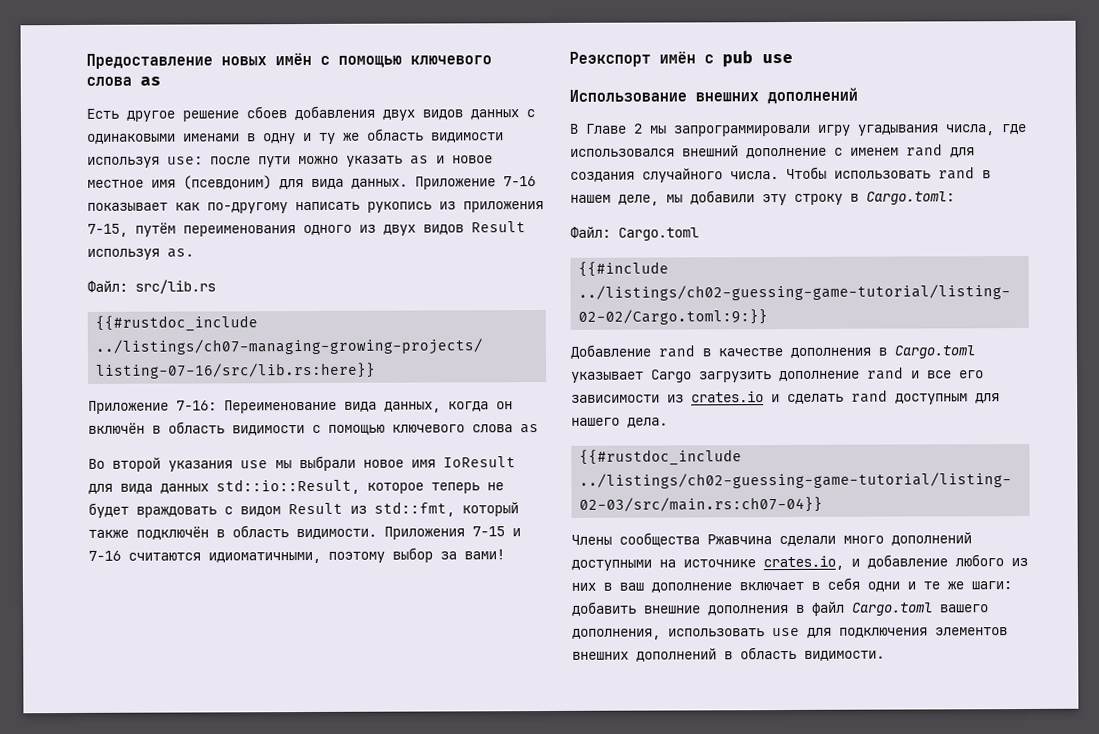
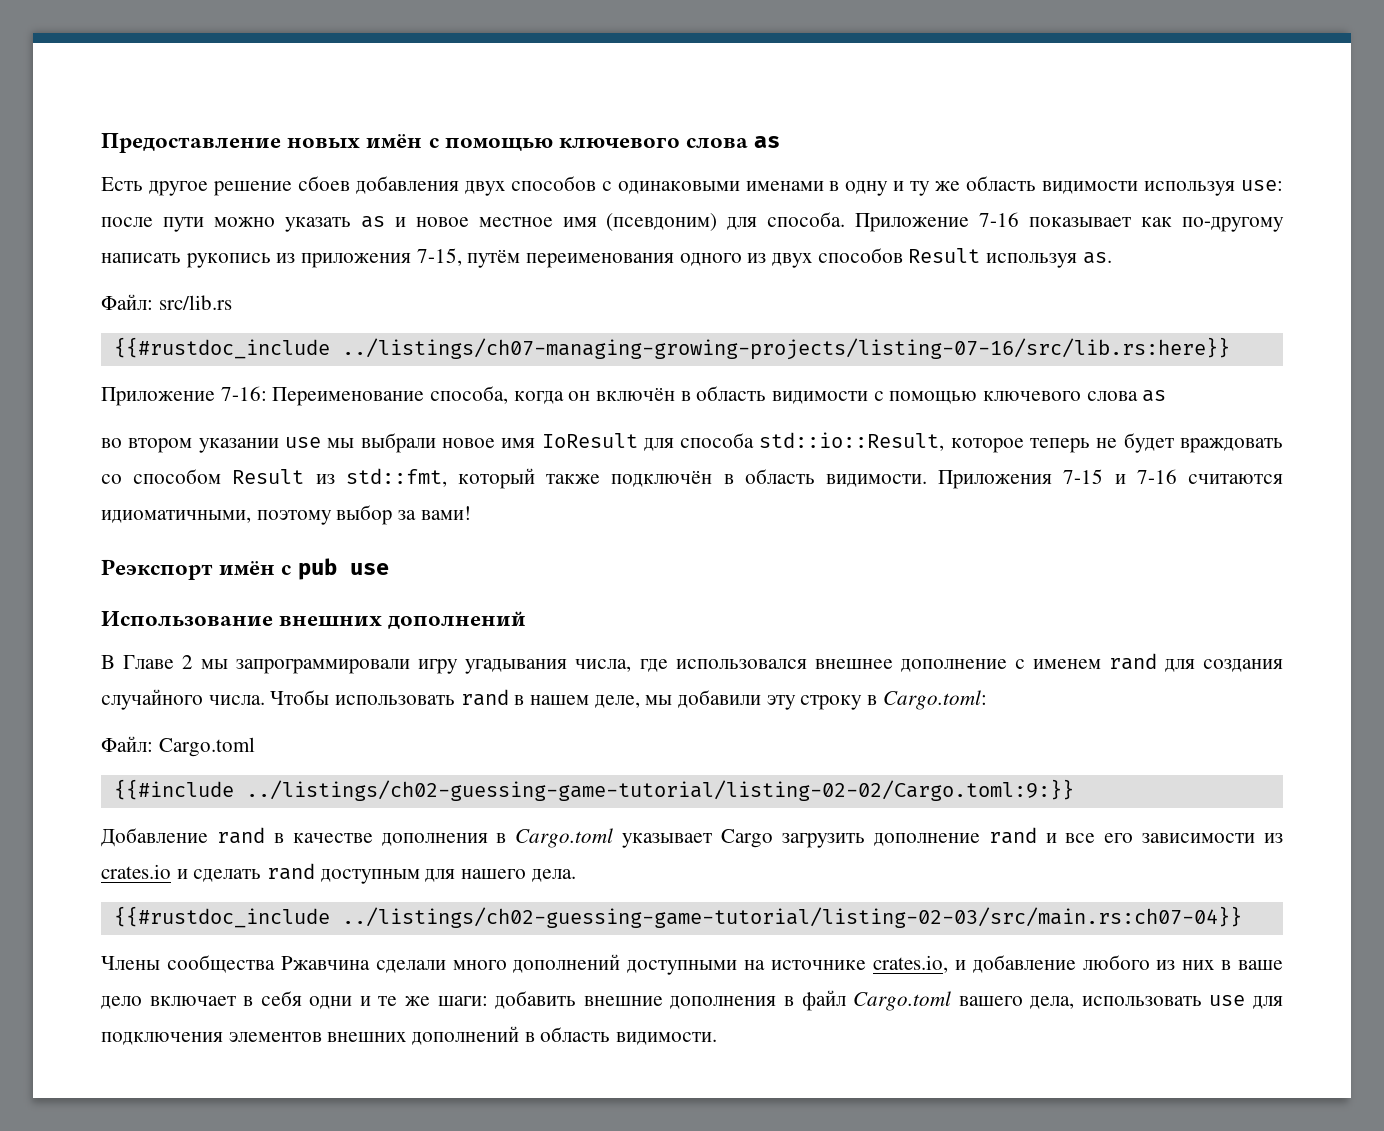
[422,109,519,120] видов данных -> [510,176,596,191] способов
[311,178,408,189] вида данных. -> [767,212,846,227] способа.
[423,224,464,235] видов -> [817,248,903,263] способов
[344,401,441,413] вида данных, -> [430,386,509,404] способа,
[88,457,233,472] Во второй указания -> [101,438,279,453] во втором указании
[120,483,209,494] вида данных -> [680,433,755,448] способа
[224,506,281,517] с видом -> [101,469,222,484] со способом
[682,145,739,157] внешний -> [814,659,893,669] внешнее
[619,582,732,593] ваш дополнение -> [1238,960,1283,970] [101,996,142,1009] ваше дело
[572,628,661,640] дополнения, -> [1030,996,1075,1009] дела,

